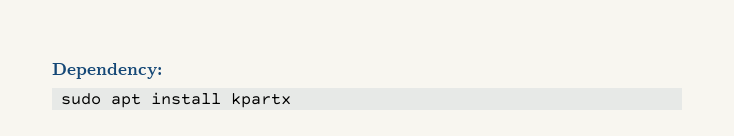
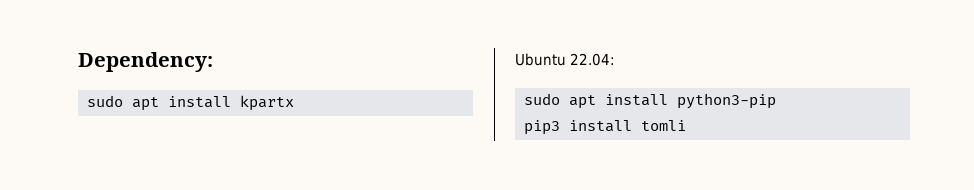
(291, 100) none -> [515,53,615,66] [523,93,776,109] [523,120,686,135] // Ubuntu 22.04: // sudo apt install python3-pip // pip3 install tomli

